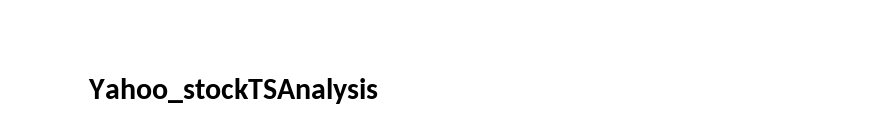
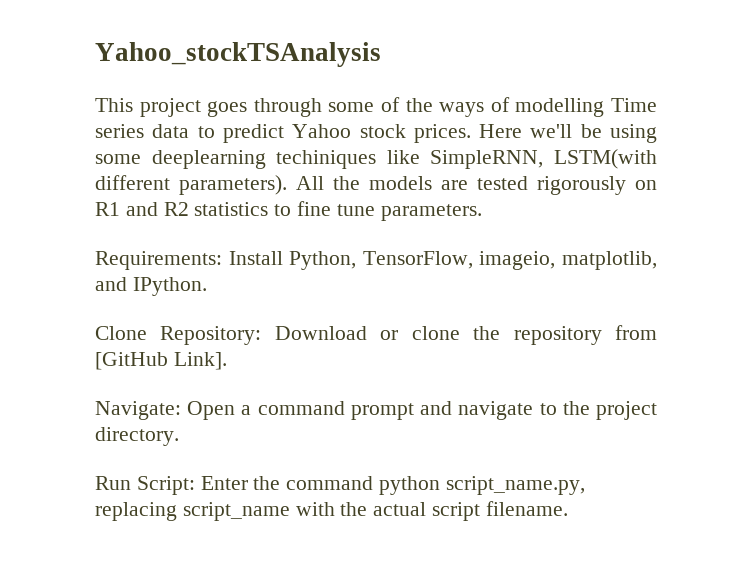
(378, 91) none -> [95,97,657,117] [95,124,658,143] [95,149,658,169] [95,175,657,195] [95,201,482,221] [95,251,657,270] [95,277,207,296] [95,325,658,345] [95,352,227,370] [95,401,657,420] [95,427,179,446] [95,476,585,495] [95,501,568,521] // This project goes through some of the ways of modelling Time series data to predict Yahoo stock prices. Here we'll be using some deeplearning techiniques like SimpleRNN, LSTM(with different parameters). All the models are tested rigorously on R1 and R2 statistics to fine tune parameters. // Requirements: Install Python, TensorFlow, imageio, matplotlib, and IPython. // Clone Repository: Download or clone the repository from [GitHub Link]. // Navigate: Open a command prompt and navigate to the project directory. // Run Script: Enter the command python script_name.py, replacing script_name with the actual script filename.

